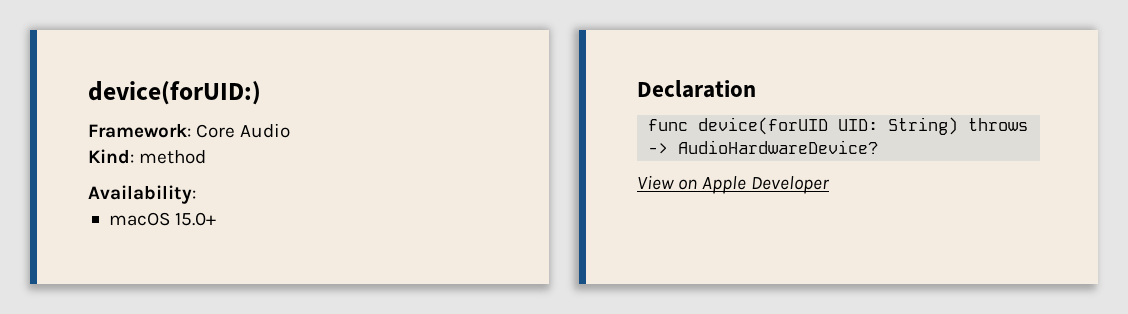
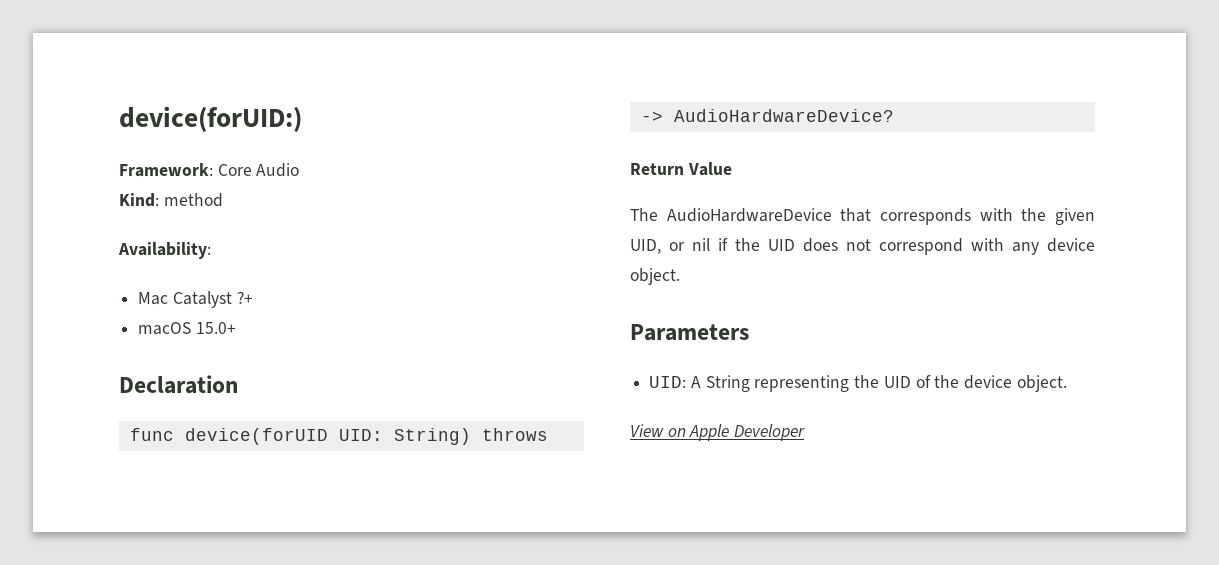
(196, 194) none -> [138,291,253,308] // Mac Catalyst ?+
(879, 147) none -> [630,162,732,176] [630,208,1095,225] [630,238,1095,255] [630,268,680,285] [630,324,749,341] [649,375,1067,392] // Return Value // The AudioHardwareDevice that corresponds with the given UID, or nil if the UID does not correspond with any device object. // Parameters // UID: A String representing the UID of the device object.

